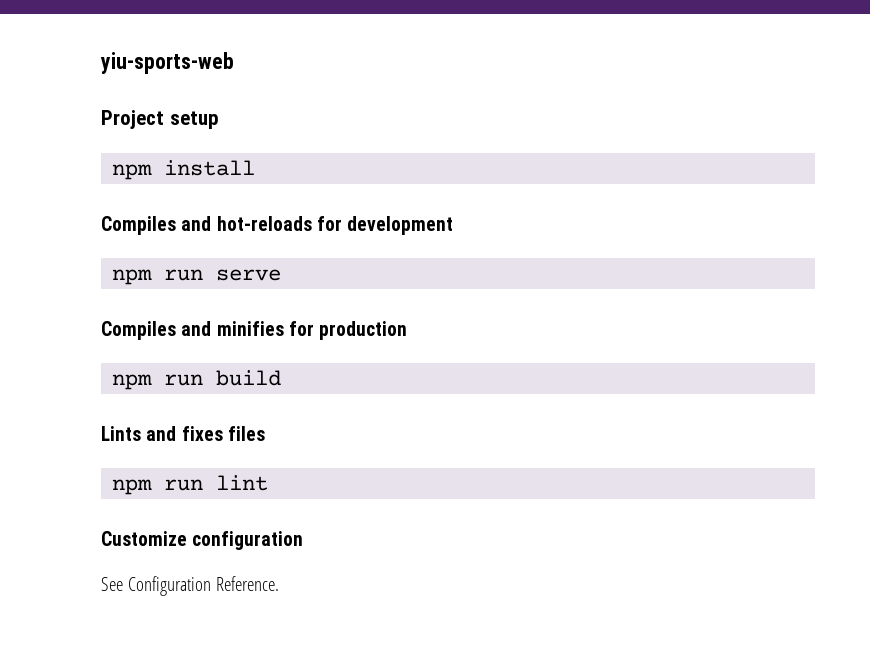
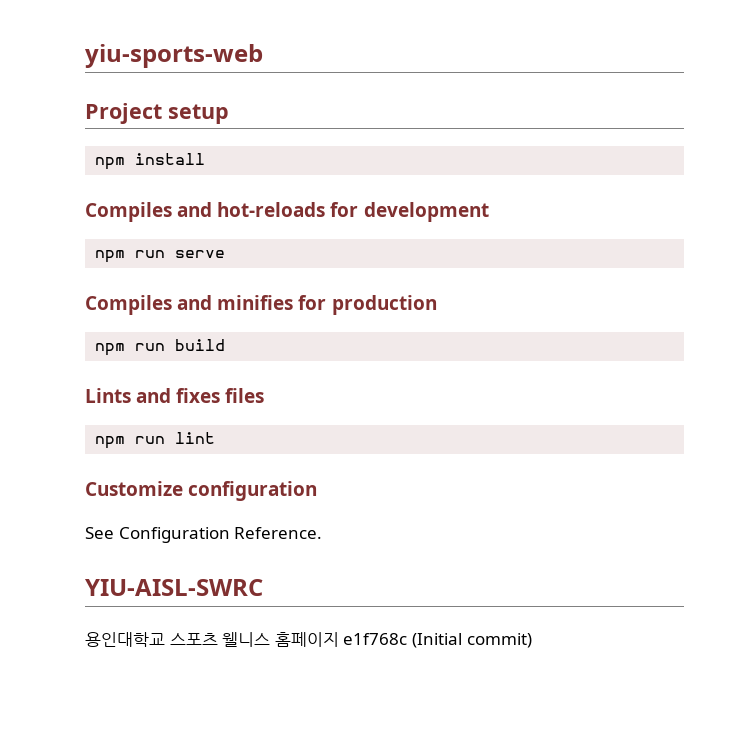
(279, 583) none -> [85,579,263,596] [85,632,532,648] // YIU-AISL-SWRC // 용인대학교 스포츠 웰니스 홈페이지 e1f768c (Initial commit)

